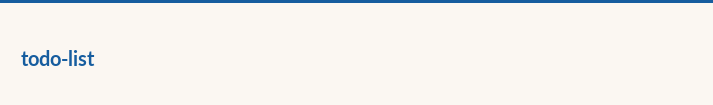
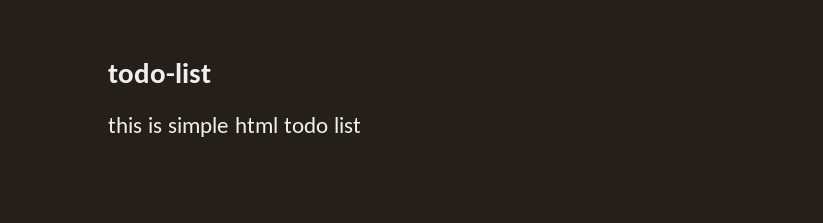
(95, 58) none -> [108,117,362,137] // this is simple html todo list

